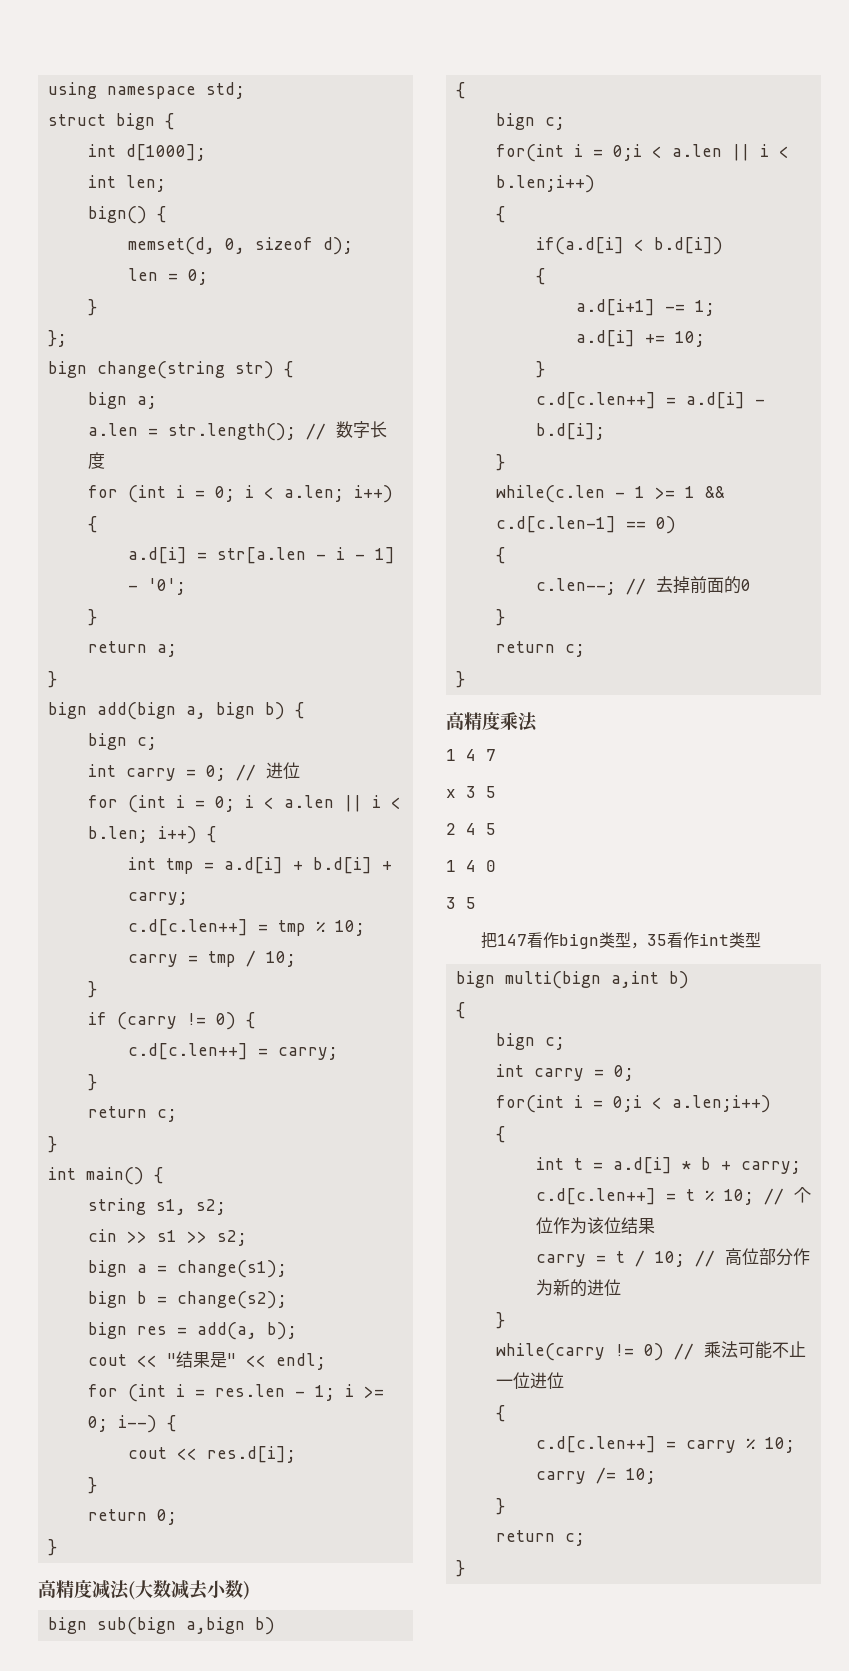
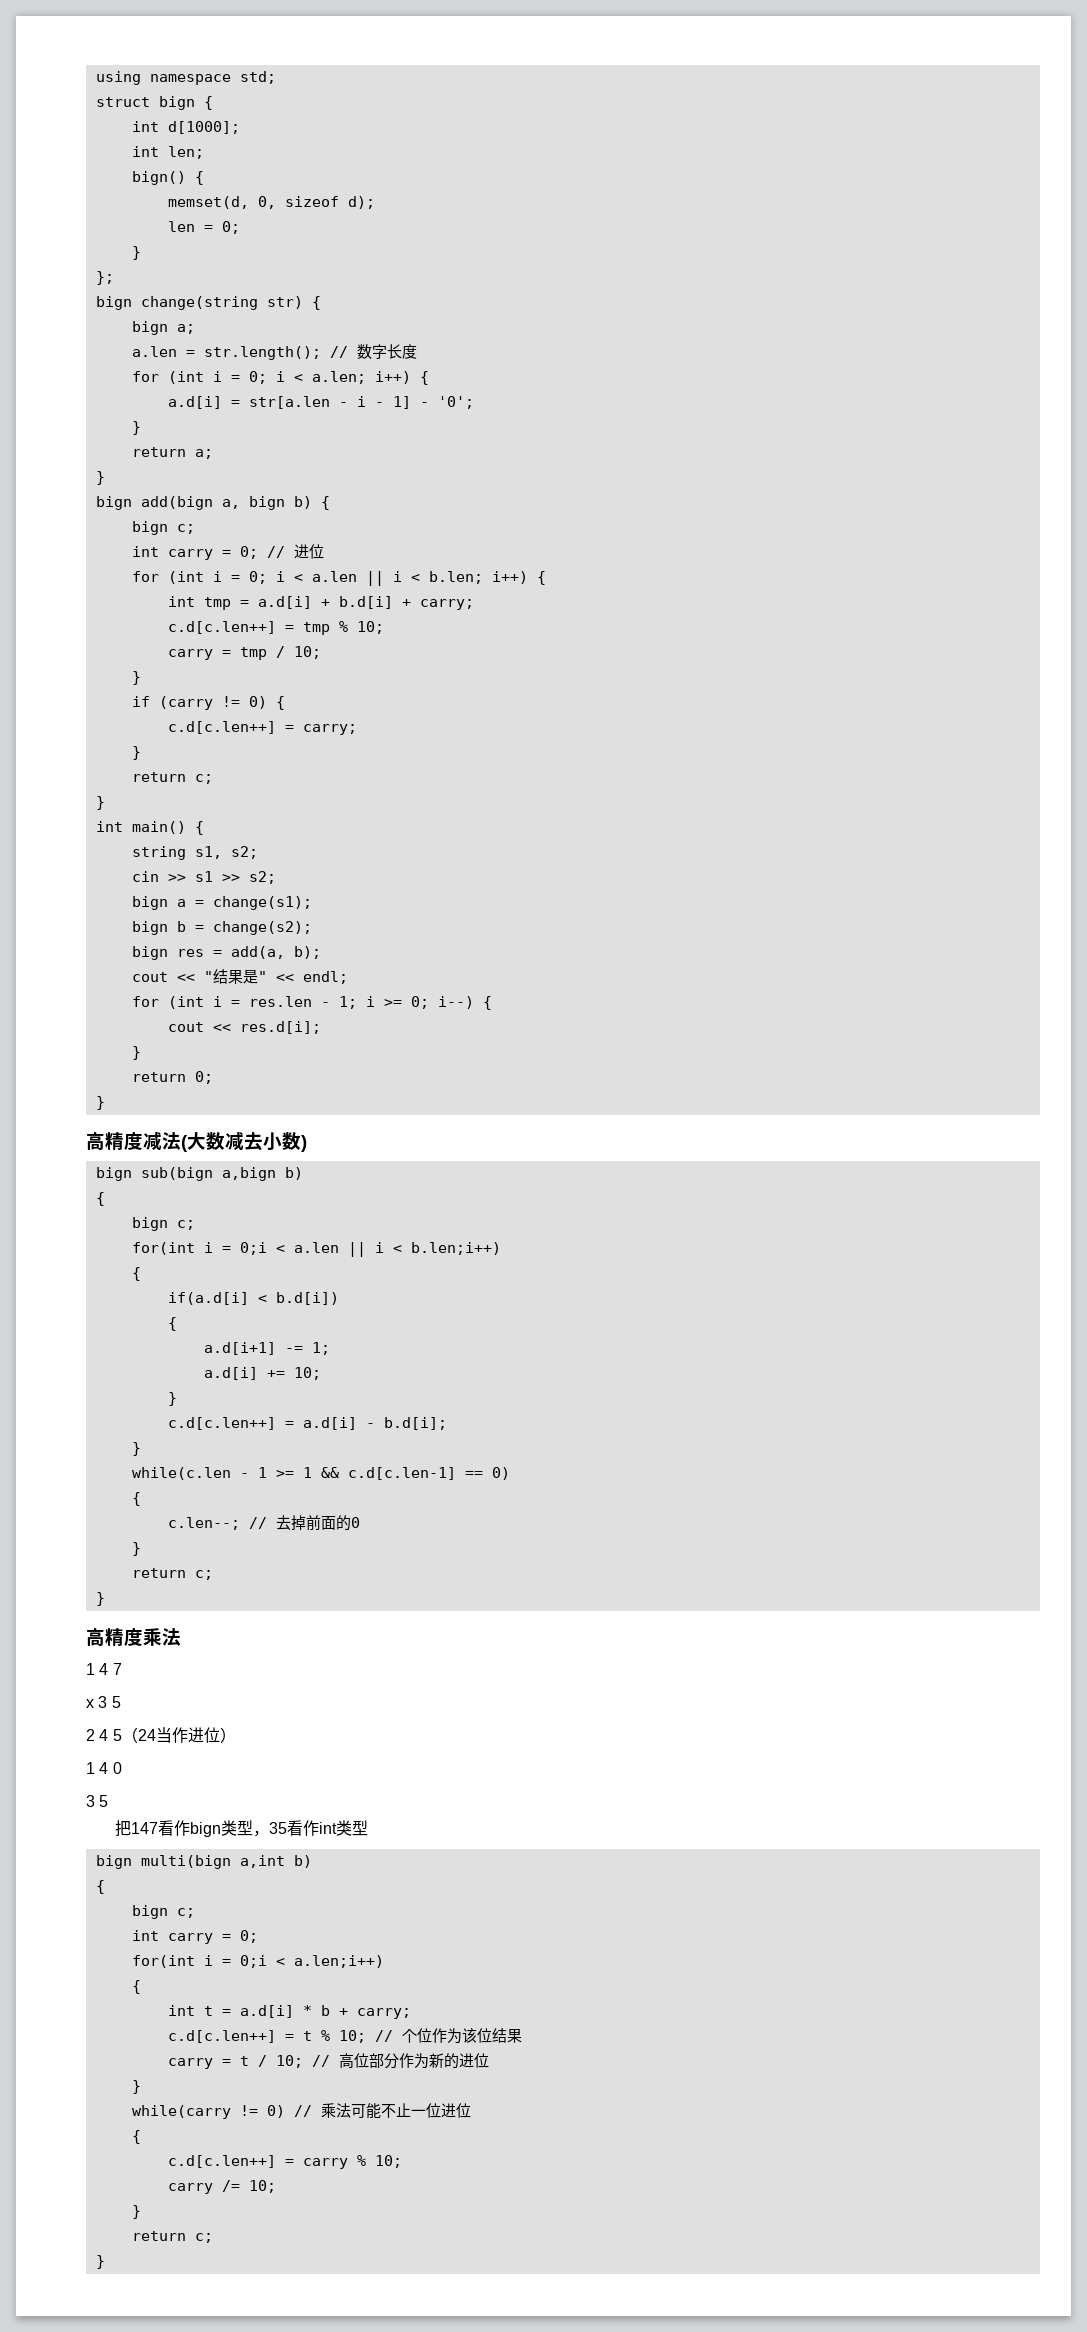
(496, 829) none -> [121,1727,236,1743] （24当作进位）

